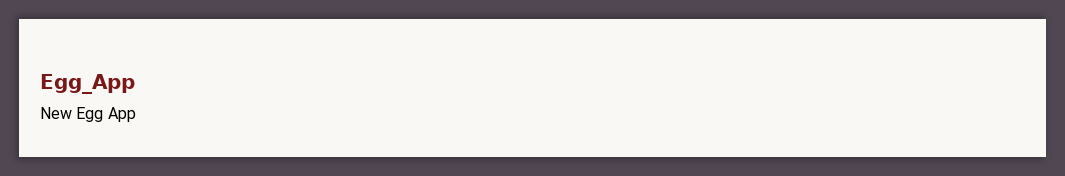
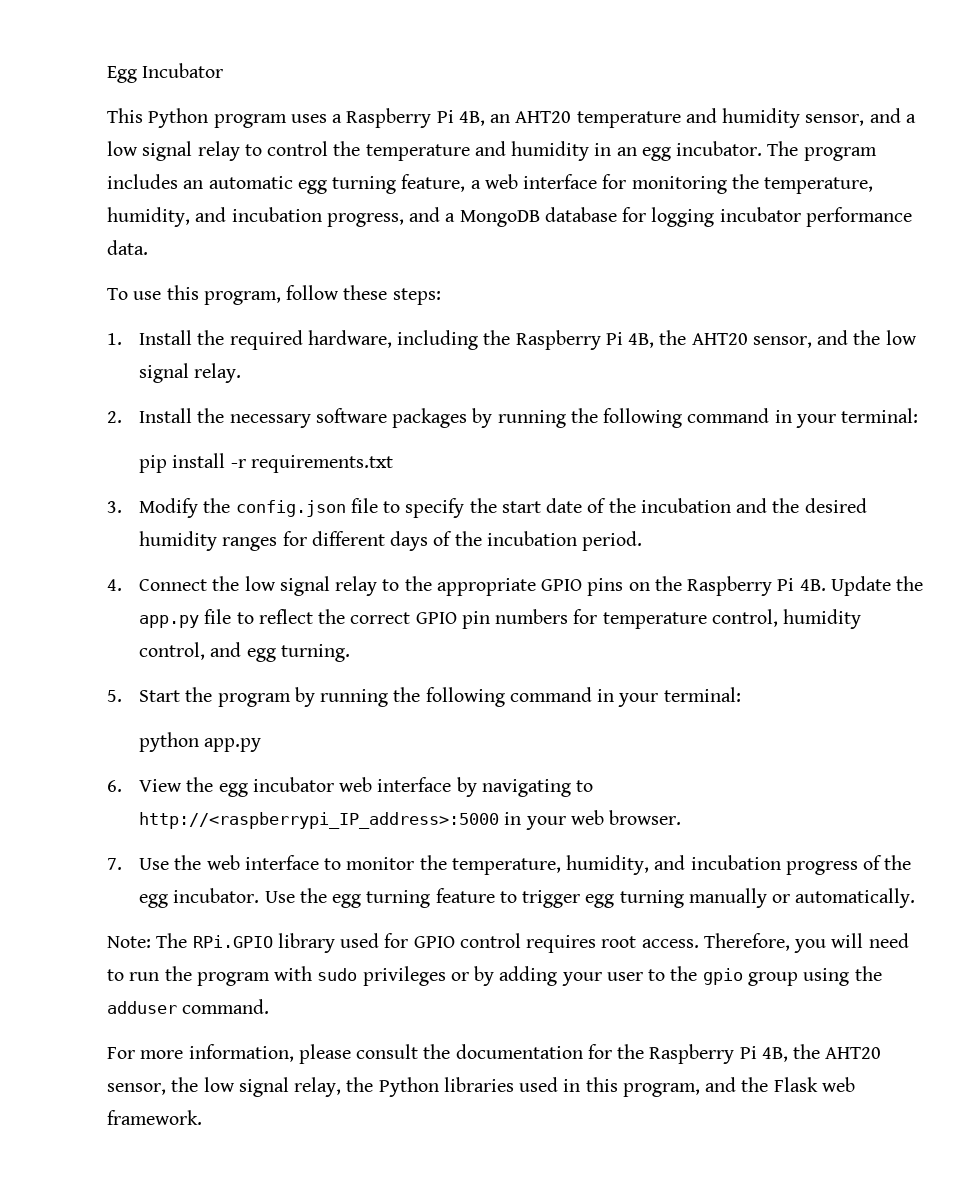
[40,74,135,94] [40,107,136,122] Egg_App // New Egg App -> [107,63,224,83] [107,108,916,128] [107,141,877,161] [107,174,874,194] [107,207,912,227] [107,240,148,255] [107,285,441,305] [107,330,917,350] [139,363,242,383] [107,408,919,428] [139,453,393,473] [107,498,867,518] [139,531,643,551] [107,576,924,596] [139,609,862,629] [139,642,350,662] [107,687,741,707] [139,732,262,752] [107,777,594,797] [139,810,682,830] [107,855,912,875] [139,888,916,908] [107,933,909,953] [107,966,882,986] [107,999,270,1014] [107,1044,882,1064] [107,1077,855,1097] [107,1110,202,1125] Egg Incubator // This Python program uses a Raspberry Pi 4B, an AHT20 temperature and humidity sensor, and a low signal relay to control the temperature and humidity in an egg incubator. The program includes an automatic egg turning feature, a web interface for monitoring the temperature, humidity, and incubation progress, and a MongoDB database for logging incubator performance data. // To use this program, follow these steps: // 1. Install the required hardware, including the Raspberry Pi 4B, the AHT20 sensor, and the low signal relay. // 2. Install the necessary software packages by running the following command in your terminal: // pip install -r requirements.txt // 3. Modify the config.json file to specify the start date of the incubation and the desired humidity ranges for different days of the incubation period. // 4. Connect the low signal relay to the appropriate GPIO pins on the Raspberry Pi 4B. Update the app.py file to reflect the correct GPIO pin numbers for temperature control, humidity control, and egg turning. // 5. Start the program by running the following command in your terminal: // python app.py // 6. View the egg incubator web interface by navigating to http://<raspberrypi_IP_address>:5000 in your web browser. // 7. Use the web interface to monitor the temperature, humidity, and incubation progress of the egg incubator. Use the egg turning feature to trigger egg turning manually or automatically. // Note: The RPi.GPIO library used for GPIO control requires root access. Therefore, you will need to run the program with sudo privileges or by adding your user to the gpio group using the adduser command. // For more information, please consult the documentation for the Raspberry Pi 4B, the AHT20 sensor, the low signal relay, the Python libraries used in this program, and the Flask web framework.

